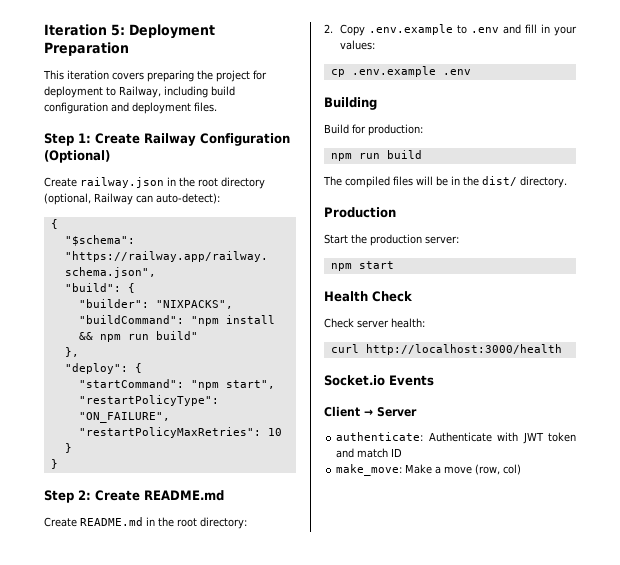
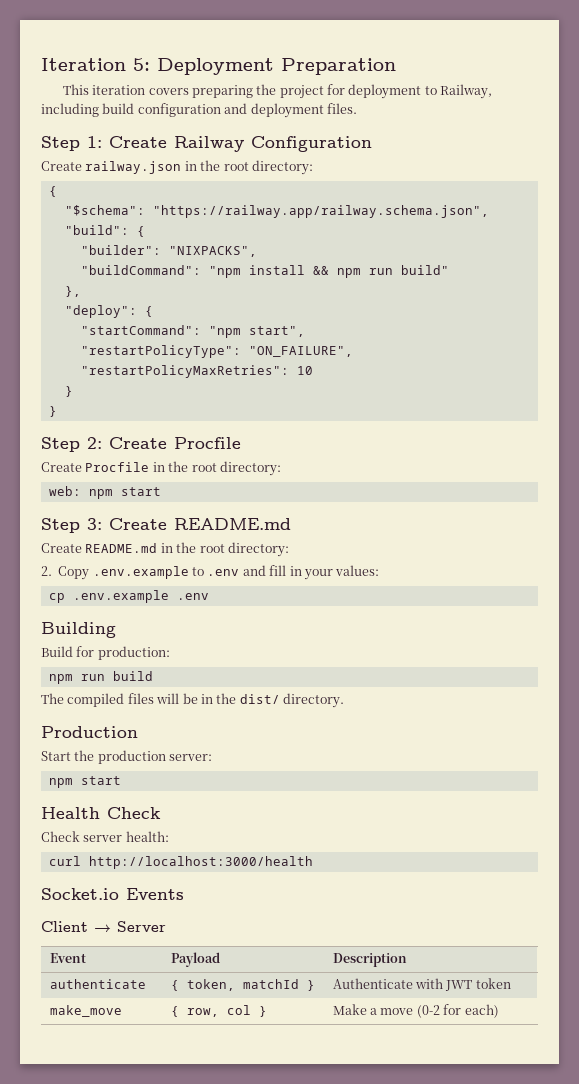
[44,150,110,163] (Optional) -> (372, 144) none
[221,177,265,189] [44,193,220,205] directory (optional, Railway can auto-detect): -> [251,160,313,175] directory:
(140, 495) none -> [174,437,241,449] [41,461,281,476] [48,486,161,499] [41,518,167,533] Procfile // Create Procfile in the root directory: // web: npm start // Step 3: Create
[336,432,576,444] [336,448,403,458] [336,464,522,476] // authenticate: Authenticate with JWT token and match ID // make_move: Make a move (row, col) -> [49,953,86,963] [170,952,220,967] [332,953,407,967] [49,979,146,989] [170,979,315,991] [332,978,511,991] [49,1005,122,1017] [170,1005,267,1017] [332,1004,499,1018] // Event | Payload | Description // authenticate | { token, matchId } | Authenticate with JWT token // make_move | { row, col } | Make a move (0-2 for each)

